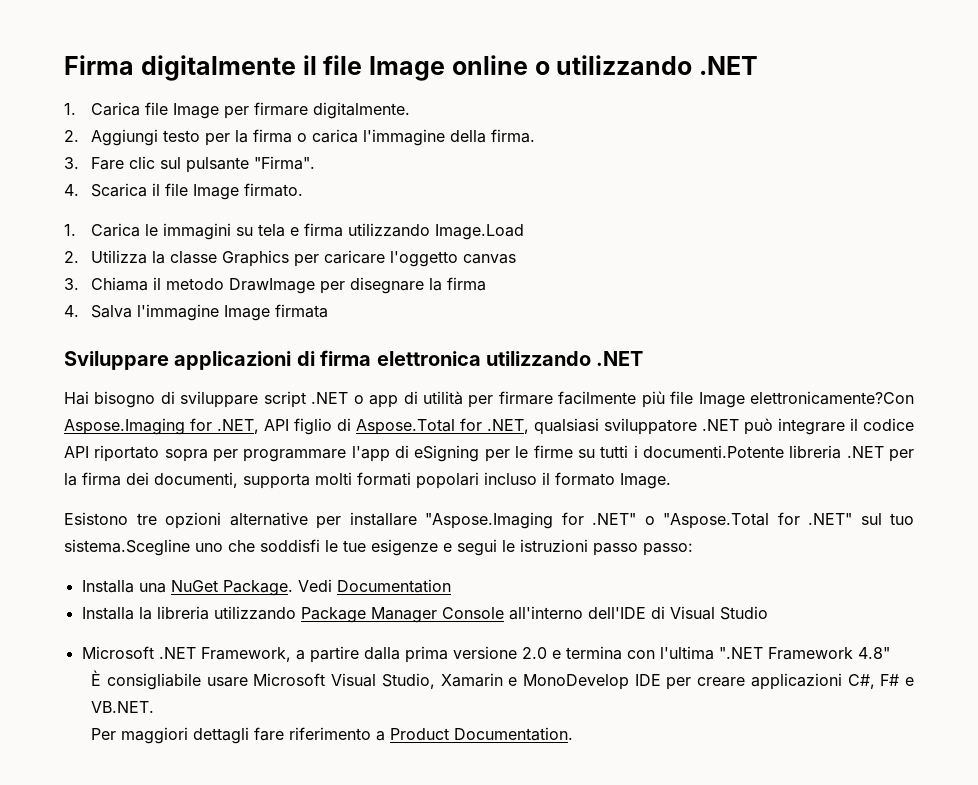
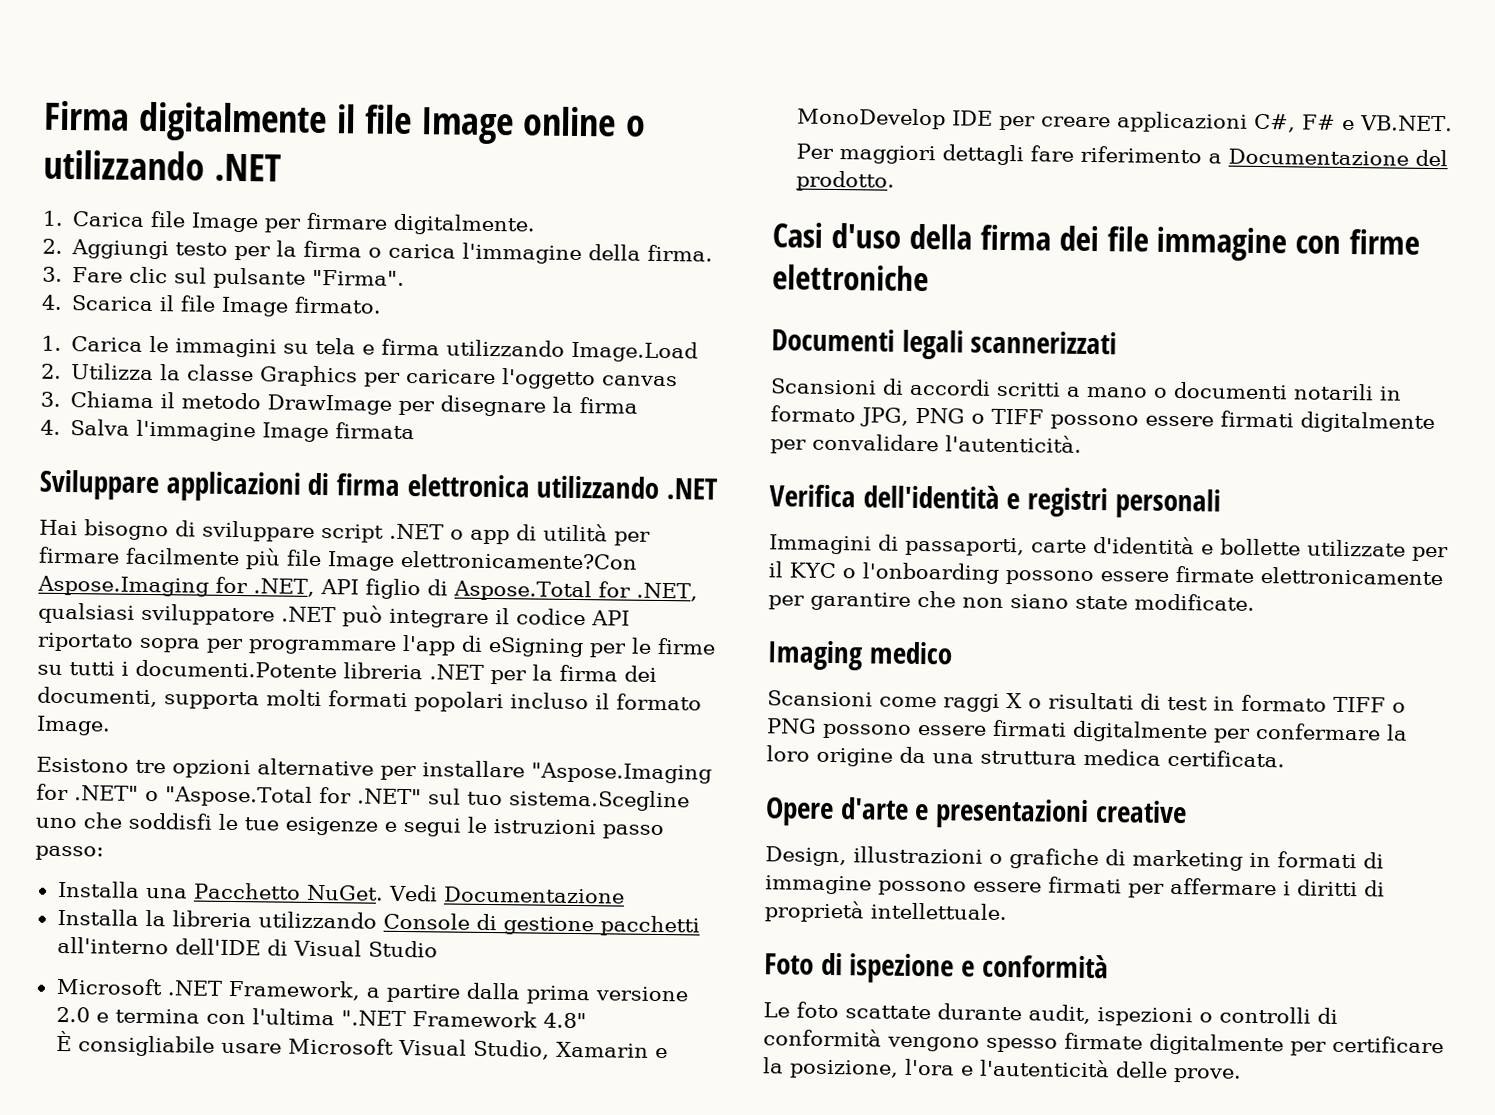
[170,579,451,596] NuGet Package. Vedi Documentation -> [192,882,625,904] Pacchetto NuGet. Vedi Documentazione
[300,607,504,623] Package Manager Console -> [382,912,700,937] Console di gestione pacchetti
[390,727,574,741] Product Documentation. -> [1228,148,1449,167] [796,170,896,192] [772,222,1421,262] [772,264,929,292] [771,328,1118,360] [770,378,1402,401] [770,405,1435,434] [770,433,1082,454] [769,484,1221,519] [769,534,1449,562] [768,561,1443,586] [768,590,1255,611] [767,640,953,671] [767,690,1406,713] [766,718,1408,743] [766,745,1285,768] [765,797,1187,830] [765,846,1384,871] [765,875,1385,898] [764,900,1007,923] [764,952,1109,984] [763,1001,1338,1027] [763,1028,1444,1056] [762,1057,1242,1083] Documentazione del prodotto. // Casi d'uso della firma dei file immagine con firme elettroniche // Documenti legali scannerizzati // Scansioni di accordi scritti a mano o documenti notarili in formato JPG, PNG o TIFF possono essere firmati digitalmente per convalidare l'autenticità. // Verifica dell'identità e registri personali // Immagini di passaporti, carte d'identità e bollette utilizzate per il KYC o l'onboarding possono essere firmate elettronicamente per garantire che non siano state modificate. // Imaging medico // Scansioni come raggi X o risultati di test in formato TIFF o PNG possono essere firmati digitalmente per confermare la loro origine da una struttura medica certificata. // Opere d'arte e presentazioni creative // Design, illustrazioni o grafiche di marketing in formati di immagine possono essere firmati per affermare i diritti di proprietà intellettuale. // Foto di ispezione e conformità // Le foto scattate durante audit, ispezioni o controlli di conformità vengono spesso firmate digitalmente per certificare la posizione, l'ora e l'autenticità delle prove.

